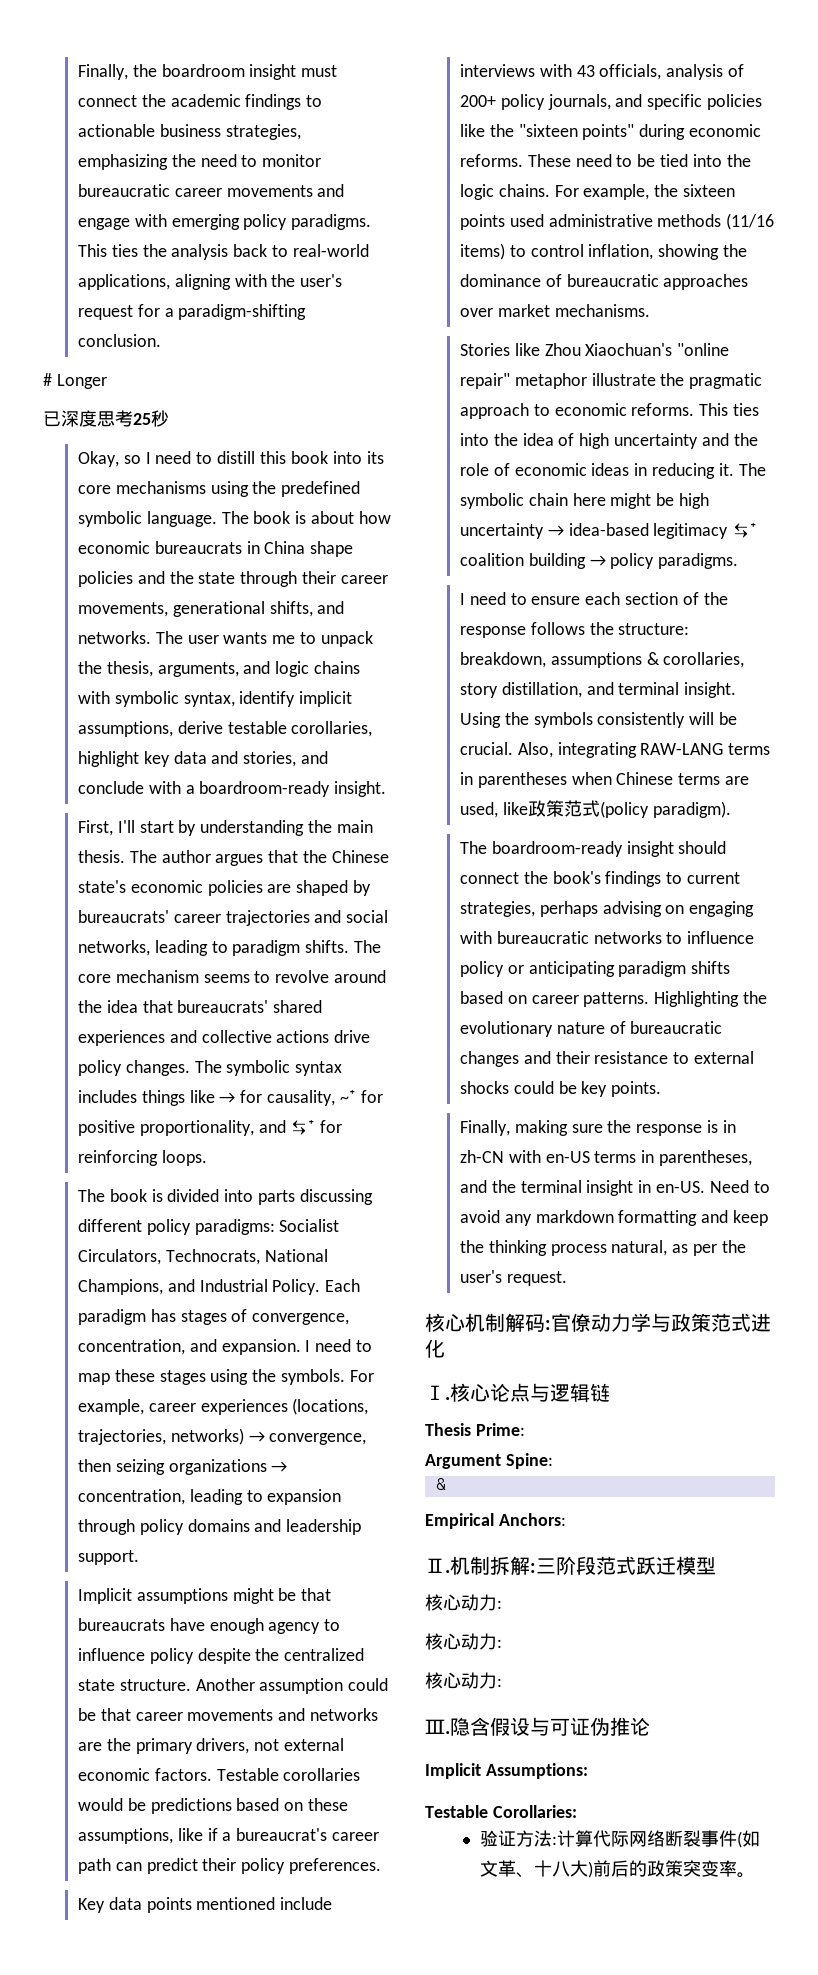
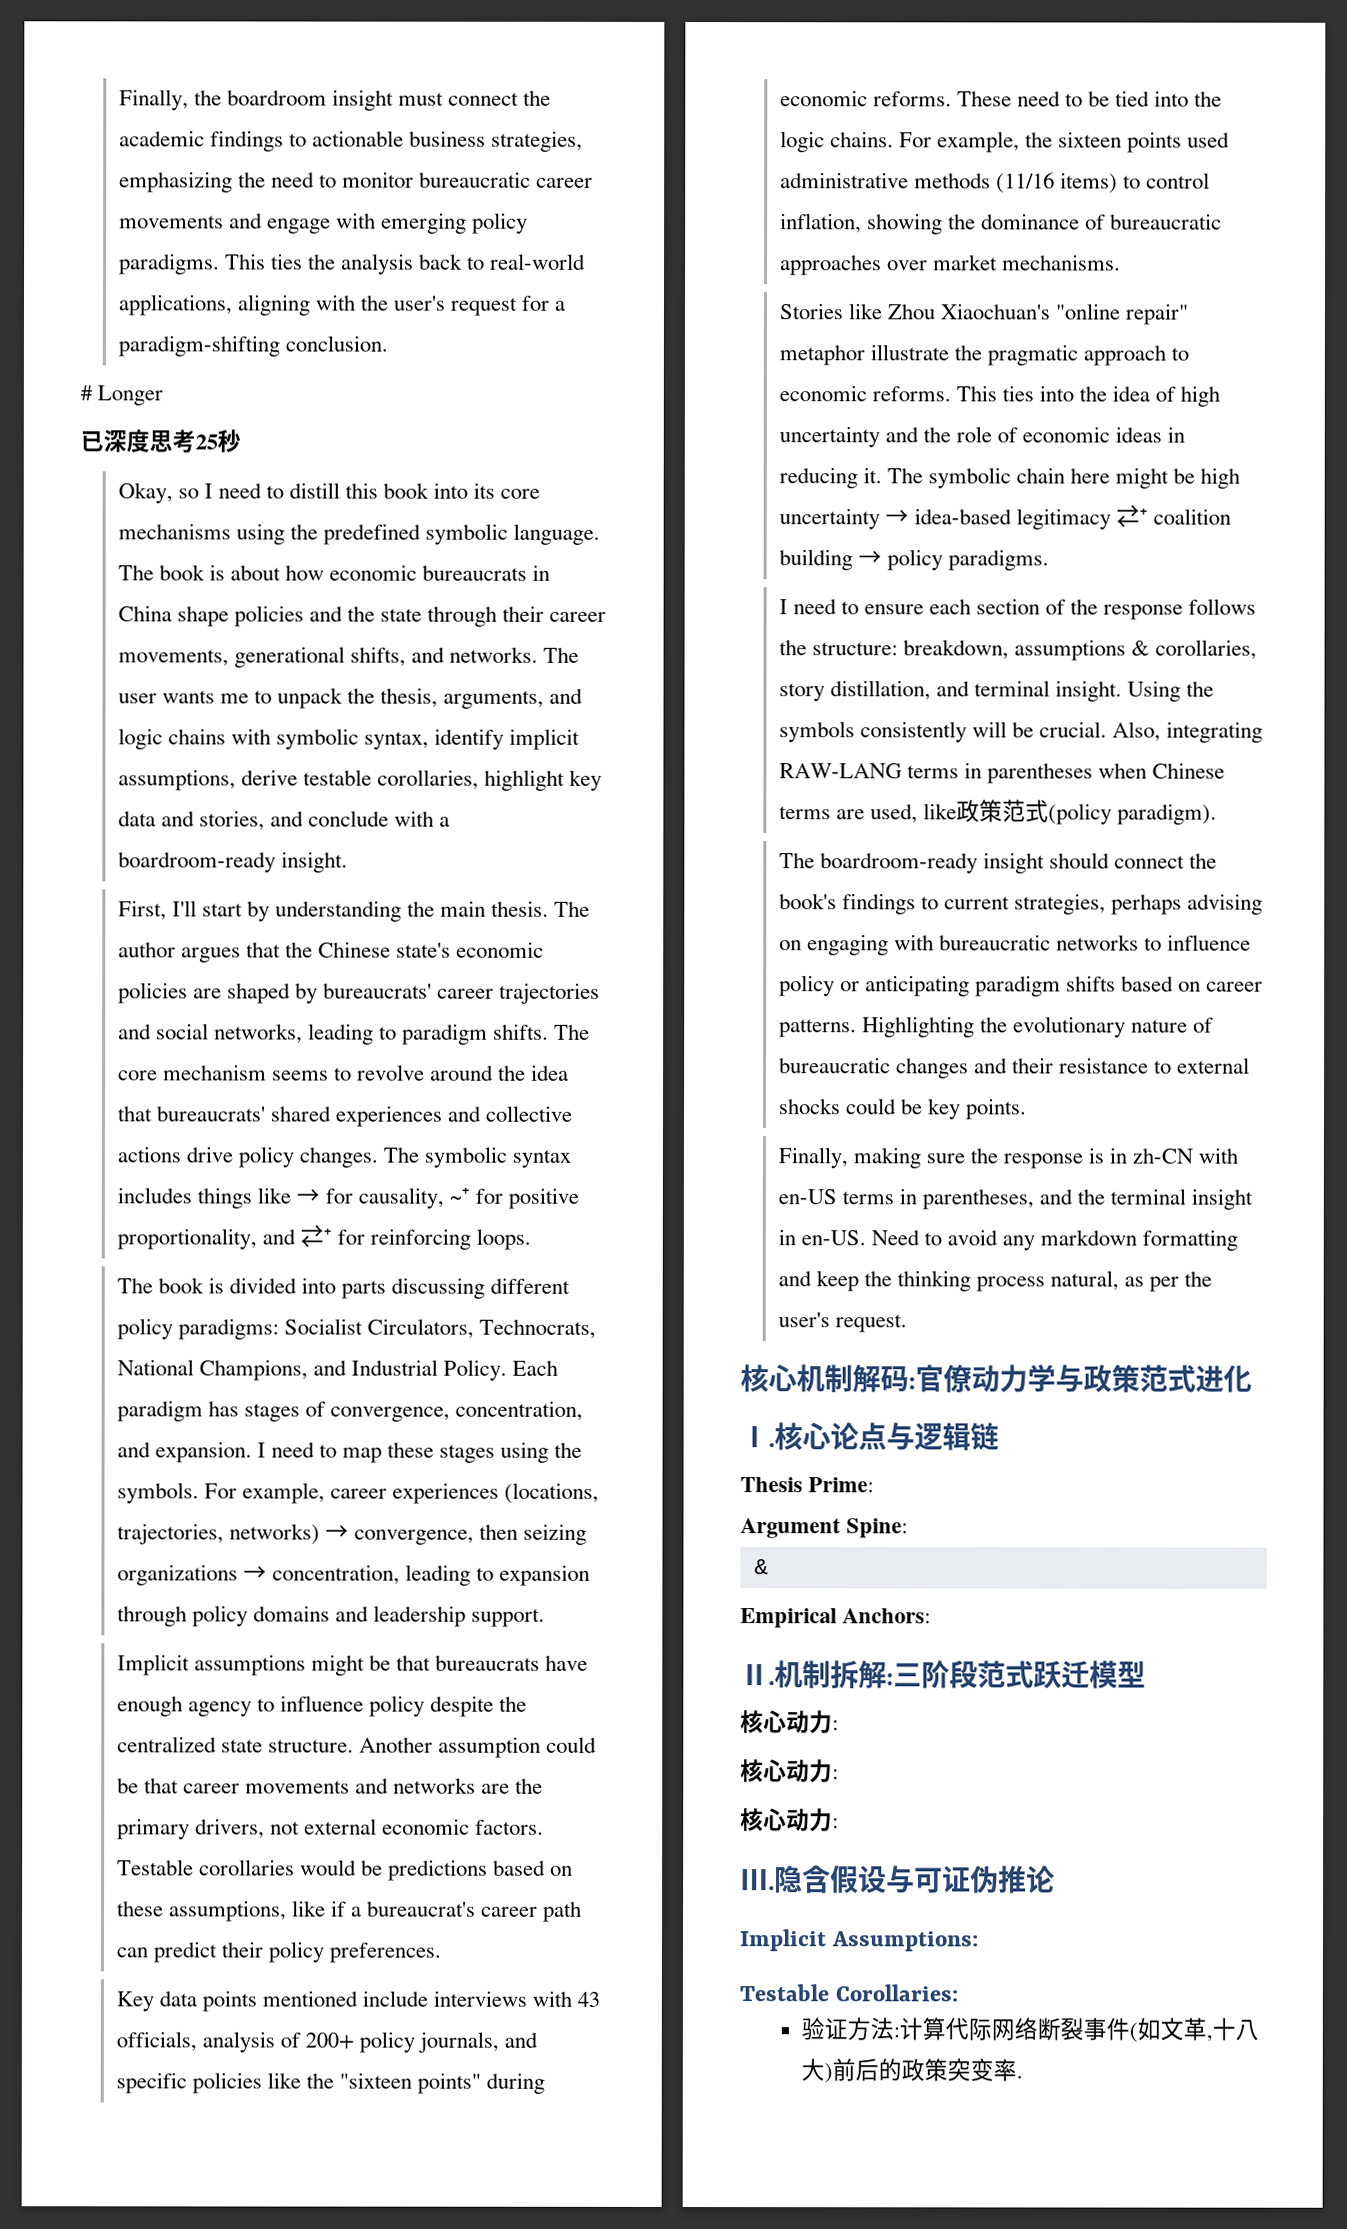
[515,1872,534,1878] 、 -> [1206,2034,1214,2042] ,
[736,1872,755,1878] 。 -> [1016,2075,1024,2079] .

